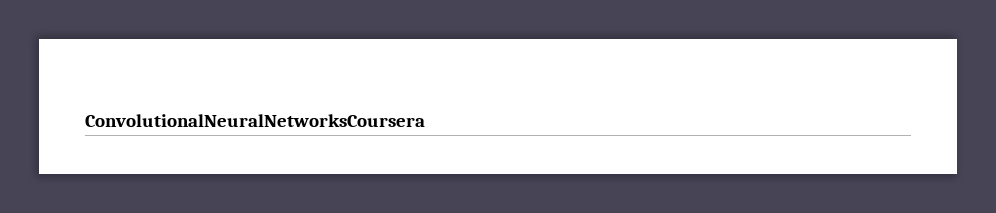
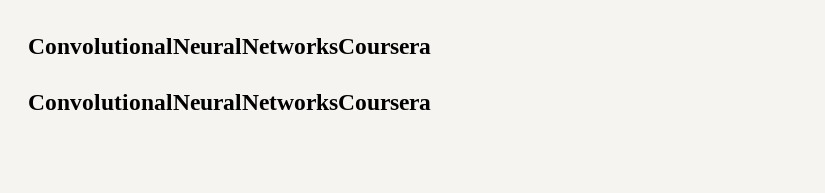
[85,114,425,127] ConvolutionalNeuralNetworksCoursera -> [28,38,431,54] [28,94,431,110] ConvolutionalNeuralNetworksCoursera // ConvolutionalNeuralNetworksCoursera

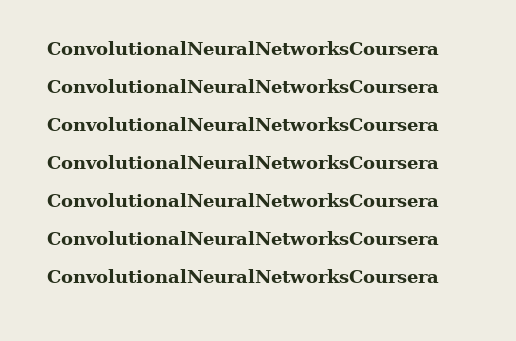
[28,38,431,54] [28,94,431,110] ConvolutionalNeuralNetworksCoursera // ConvolutionalNeuralNetworksCoursera -> [47,41,439,55] [47,79,439,93] [47,117,439,131] [47,155,439,169] [47,193,439,207] [47,231,439,245] [47,269,439,283] ConvolutionalNeuralNetworksCoursera // ConvolutionalNeuralNetworksCoursera // ConvolutionalNeuralNetworksCoursera // ConvolutionalNeuralNetworksCoursera // ConvolutionalNeuralNetworksCoursera // ConvolutionalNeuralNetworksCoursera // ConvolutionalNeuralNetworksCoursera

